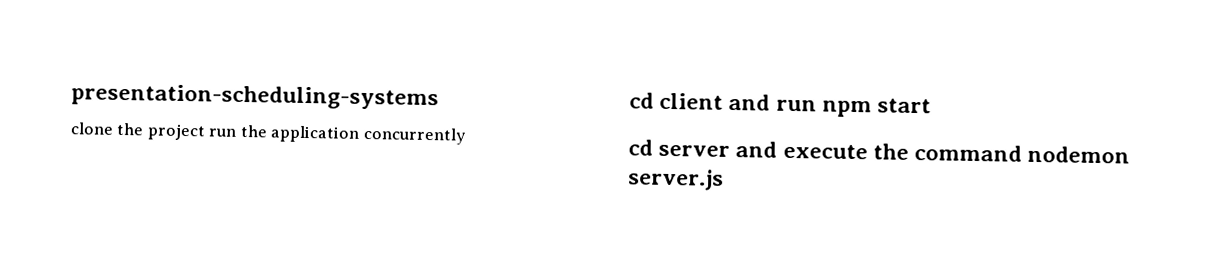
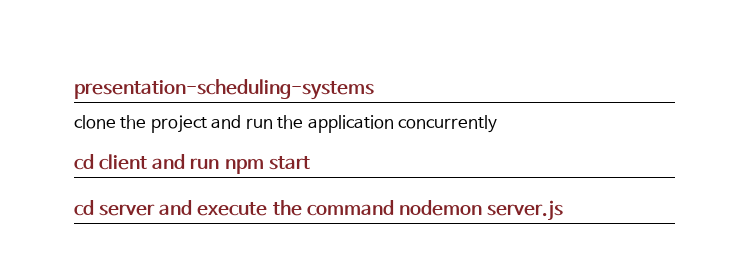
(206, 132) none -> [211,115,242,129] and

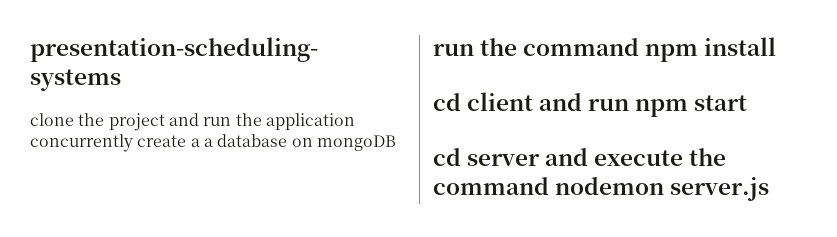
(498, 124) none -> [137,134,396,151] [433,37,777,62] create a a database on mongoDB // run the command npm install

